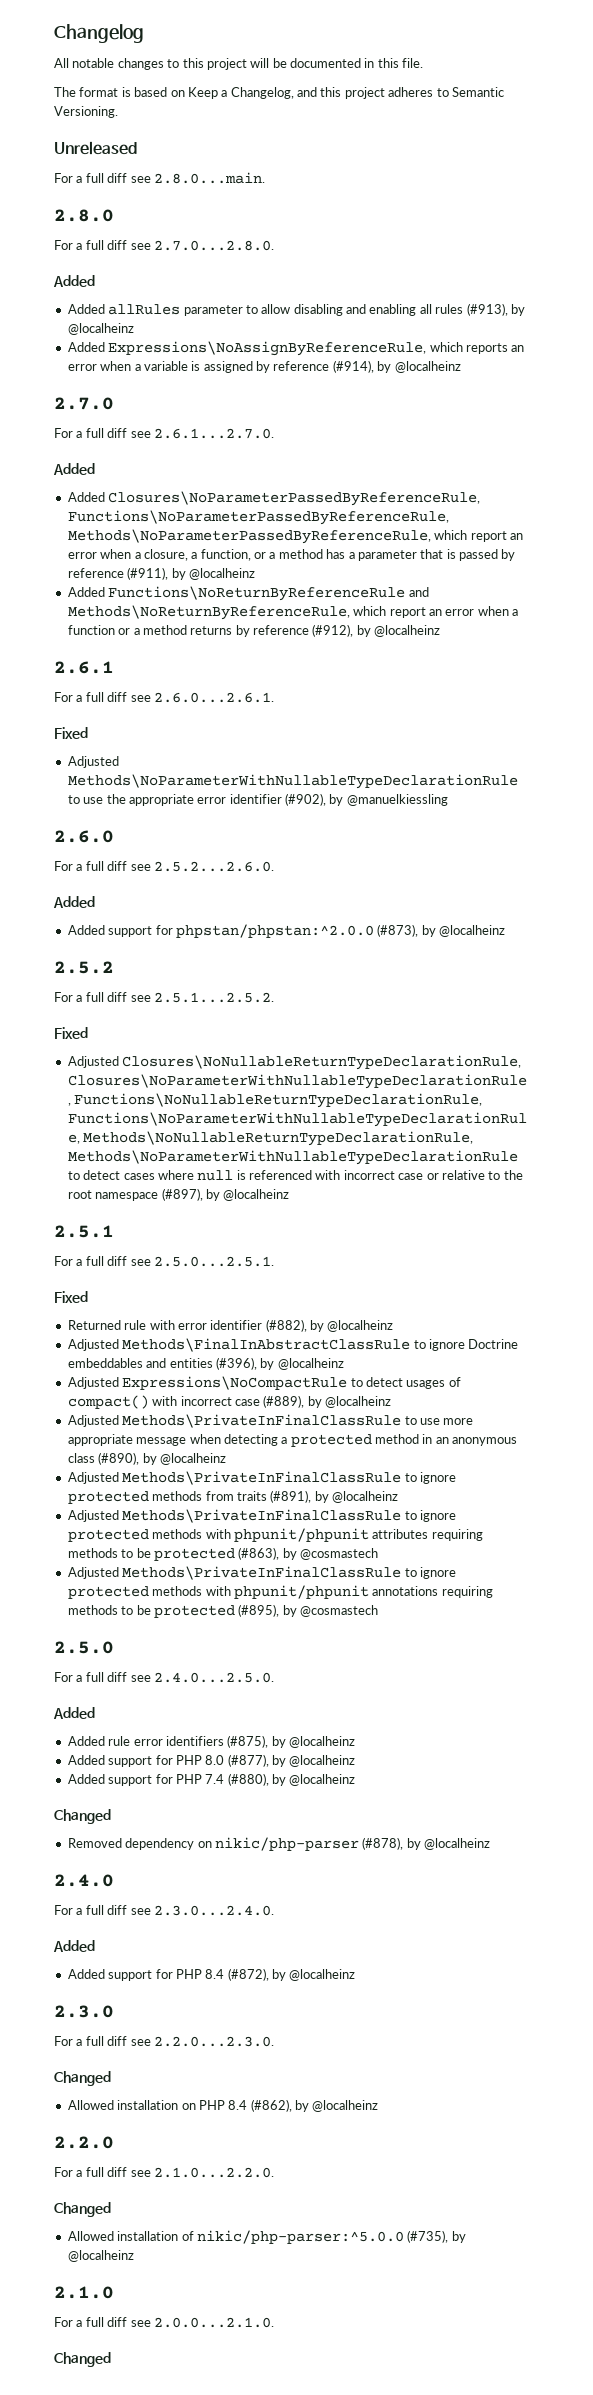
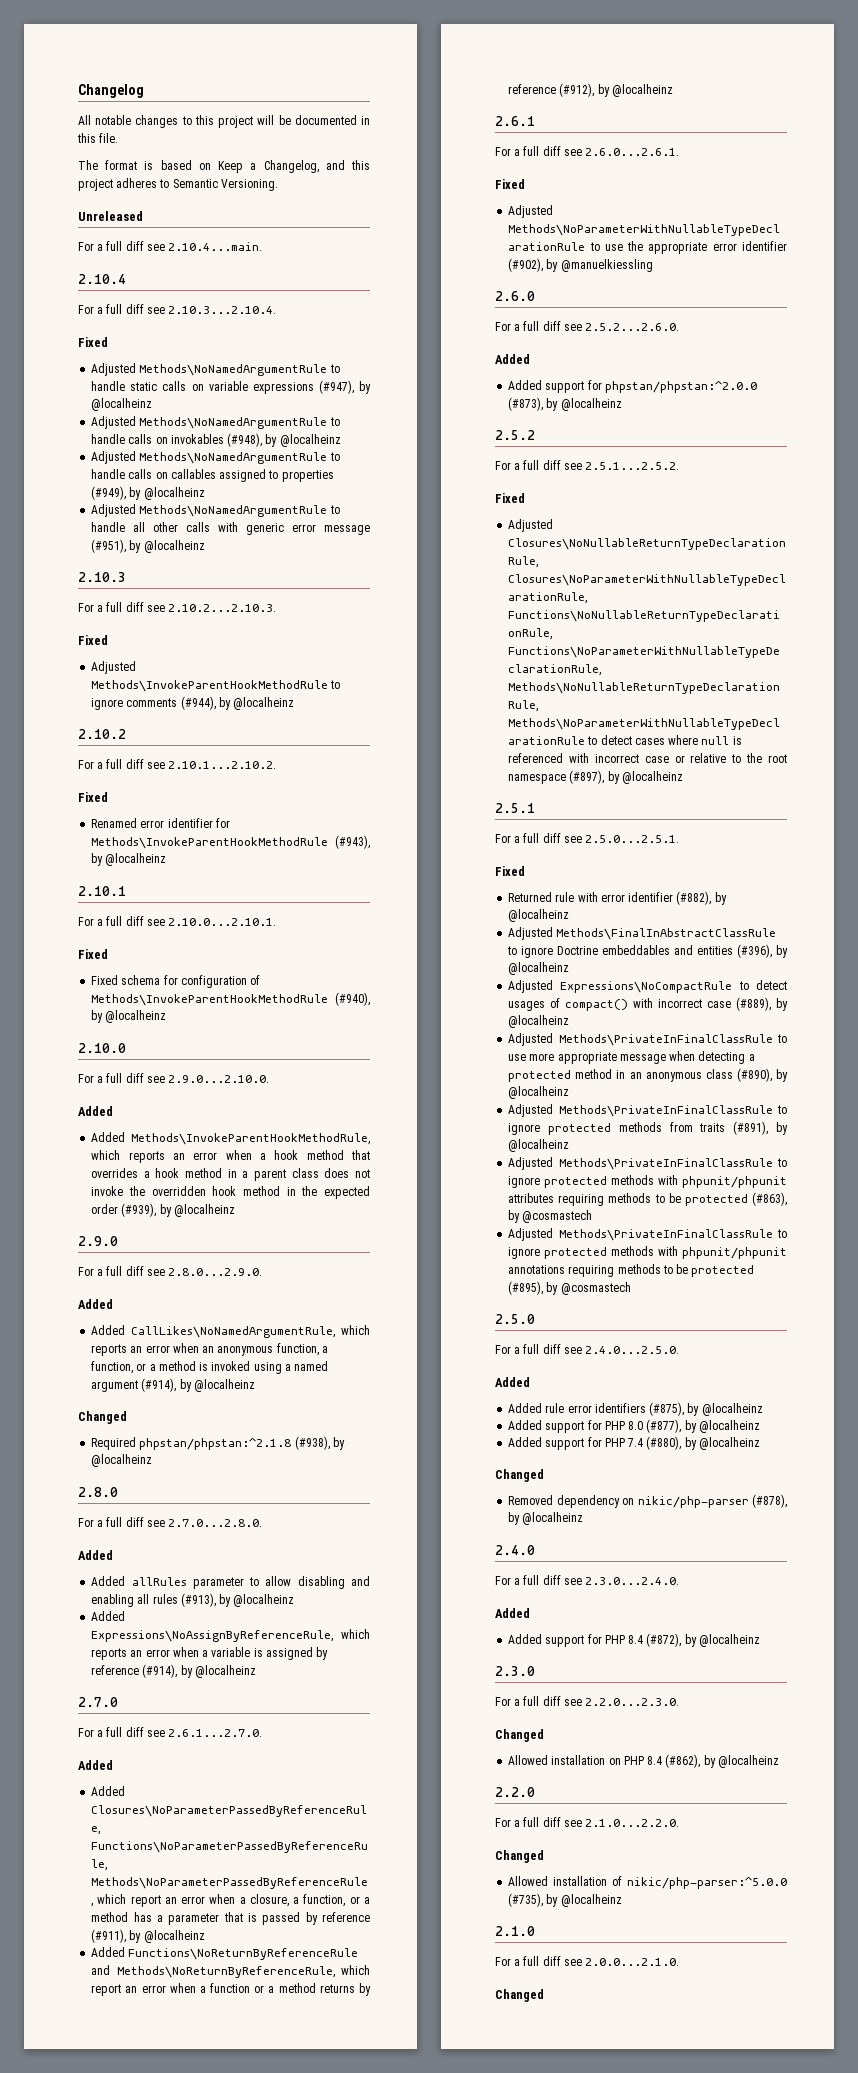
[153,172,265,184] 2.8.0...main. -> [168,242,263,251] [78,274,126,284] [78,304,277,314] [78,337,108,347] [91,363,340,376] [91,380,372,394] [91,398,153,411] [91,416,340,429] [91,433,341,447] [91,451,340,464] [91,469,334,482] [91,486,205,500] [91,504,340,517] [91,522,370,535] [91,539,205,553] [78,572,126,582] [78,602,277,612] [78,635,108,645] [91,661,137,674] [91,680,341,692] [91,696,295,710] [78,729,126,739] [78,759,277,769] [78,792,108,802] [91,818,230,828] [91,835,370,849] [91,853,167,866] [78,886,126,896] [78,916,277,926] [78,949,108,959] [91,975,261,988] [91,992,370,1006] [91,1010,167,1023] [78,1043,126,1053] [78,1073,270,1083] [78,1106,113,1116] [91,1132,370,1145] [91,1150,370,1163] [91,1168,370,1181] [91,1186,370,1199] [91,1203,235,1217] [78,1236,118,1246] [78,1266,263,1276] [78,1299,113,1309] [91,1325,370,1338] [91,1343,328,1356] [91,1361,329,1374] [91,1378,255,1392] [78,1411,127,1424] [91,1436,345,1450] [91,1454,153,1467] 2.10.4...main. // 2.10.4 // For a full diff see 2.10.3...2.10.4. // Fixed // Adjusted Methods\NoNamedArgumentRule to handle static calls on variable expressions (#947), by @localheinz // Adjusted Methods\NoNamedArgumentRule to handle calls on invokables (#948), by @localheinz // Adjusted Methods\NoNamedArgumentRule to handle calls on callables assigned to properties (#949), by @localheinz // Adjusted Methods\NoNamedArgumentRule to handle all other calls with generic error message (#951), by @localheinz // 2.10.3 // For a full diff see 2.10.2...2.10.3. // Fixed // Adjusted Methods\InvokeParentHookMethodRule to ignore comments (#944), by @localheinz // 2.10.2 // For a full diff see 2.10.1...2.10.2. // Fixed // Renamed error identifier for Methods\InvokeParentHookMethodRule (#943), by @localheinz // 2.10.1 // For a full diff see 2.10.0...2.10.1. // Fixed // Fixed schema for configuration of Methods\InvokeParentHookMethodRule (#940), by @localheinz // 2.10.0 // For a full diff see 2.9.0...2.10.0. // Added // Added Methods\InvokeParentHookMethodRule, which reports an error when a hook method that overrides a hook method in a parent class does not invoke the overridden hook method in the expected order (#939), by @localheinz // 2.9.0 // For a full diff see 2.8.0...2.9.0. // Added // Added CallLikes\NoNamedArgumentRule, which reports an error when an anonymous function, a function, or a method is invoked using a named argument (#914), by @localheinz // Changed // Required phpstan/phpstan:^2.1.8 (#938), by @localheinz

